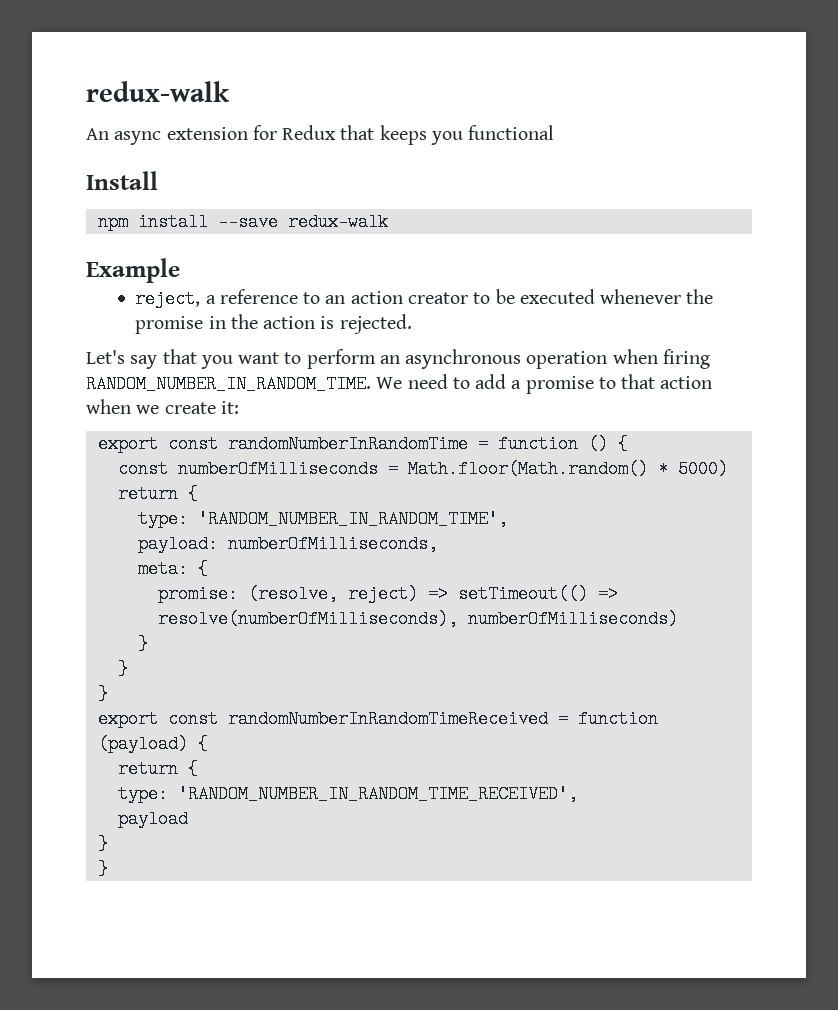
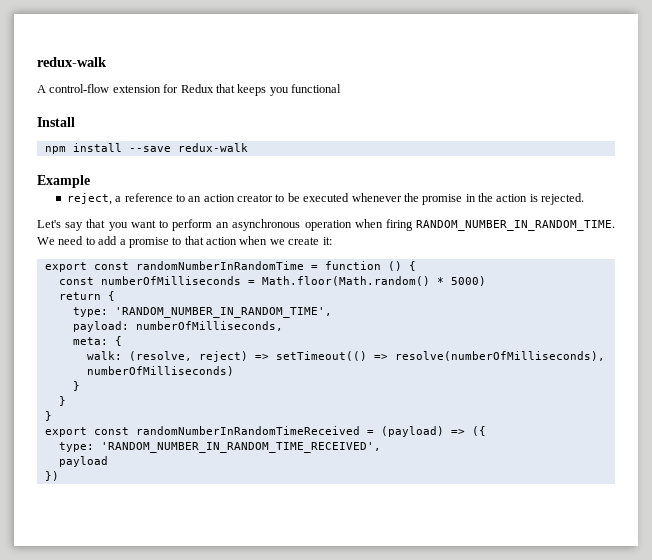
[86,81,230,102] [86,128,162,145] redux-walk // An async -> [37,57,107,67] [37,84,110,93] redux-walk // A control-flow
[157,585,238,603] promise: -> [86,351,122,360] walk:
[577,710,658,728] [97,735,208,753] [117,760,198,778] function (payload) { // return { -> [380,426,486,437] (payload) => ({
[97,835,108,853] [97,860,108,878] } // } -> [44,471,59,481] })

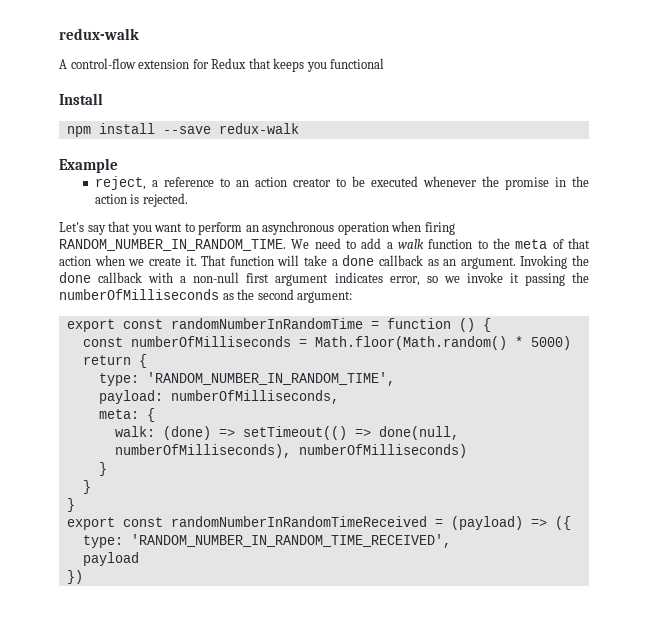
[128,237,182,248] promise to -> [397,238,564,249] walk function to the meta of
[322,237,332,245] it: -> [185,255,589,269] [59,272,589,286] [59,289,353,303] it. That function will take a done callback as an argument. Invoking the done callback with a non-null first argument indicates error, so we invoke it passing the numberOfMilliseconds as the second argument:
[128,351,248,362] (resolve, reject) -> [162,426,211,440] (done)
[394,351,605,361] resolve(numberOfMilliseconds), -> [378,426,459,440] [114,444,291,458] done(null, numberOfMilliseconds),

